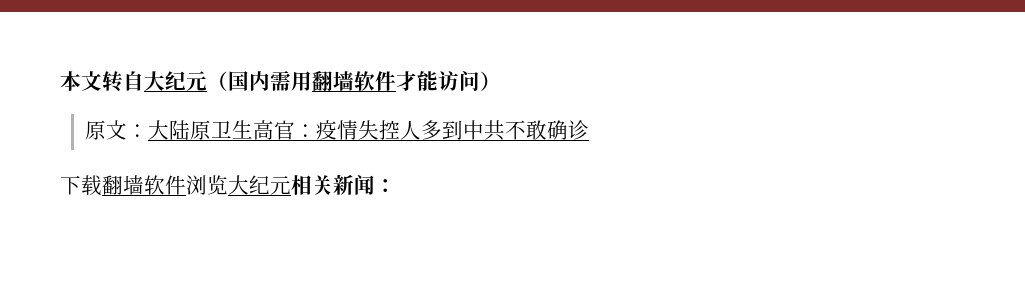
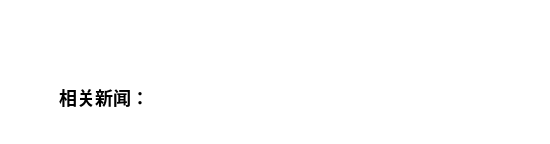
[60,70,501,92] [85,120,590,141] [60,175,291,196] 本文转自大纪元（国内需用翻墙软件才能访问） // 原文：大陆原卫生高官：疫情失控人多到中共不敢确诊 // 下载翻墙软件浏览大纪元 -> (59, 98) none

